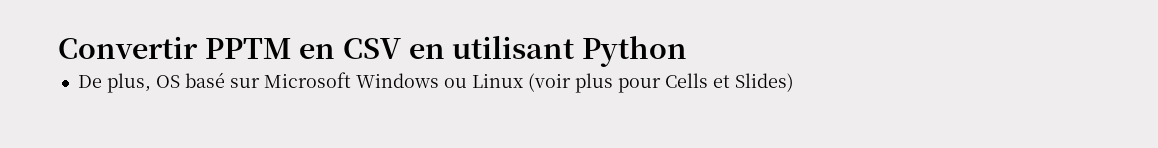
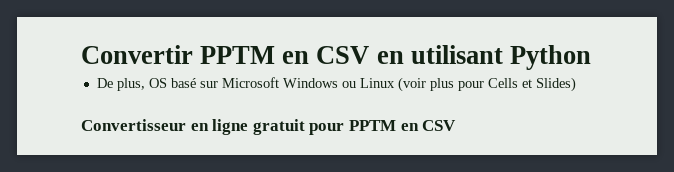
(794, 82) none -> [81,119,457,135] // Convertisseur en ligne gratuit pour PPTM en CSV

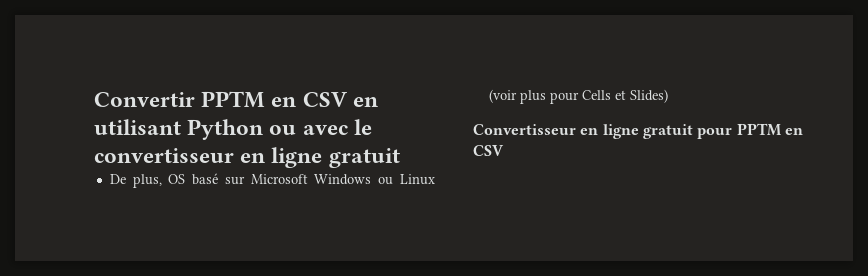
(591, 57) none -> [269,119,372,135] [94,147,400,168] ou avec le convertisseur en ligne gratuit

